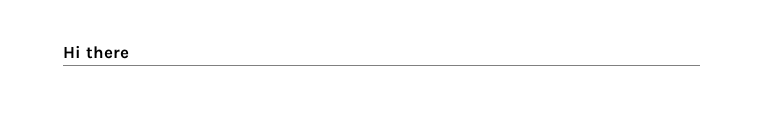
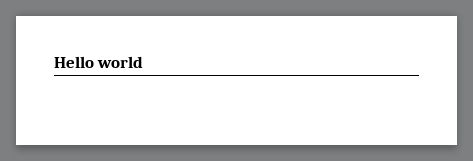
[63,45,129,59] Hi there -> [54,56,144,68] Hello world

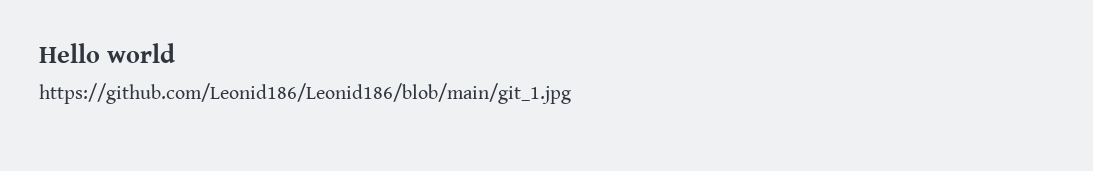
(144, 62) none -> [39,83,571,104] // https://github.com/Leonid186/Leonid186/blob/main/git_1.jpg

